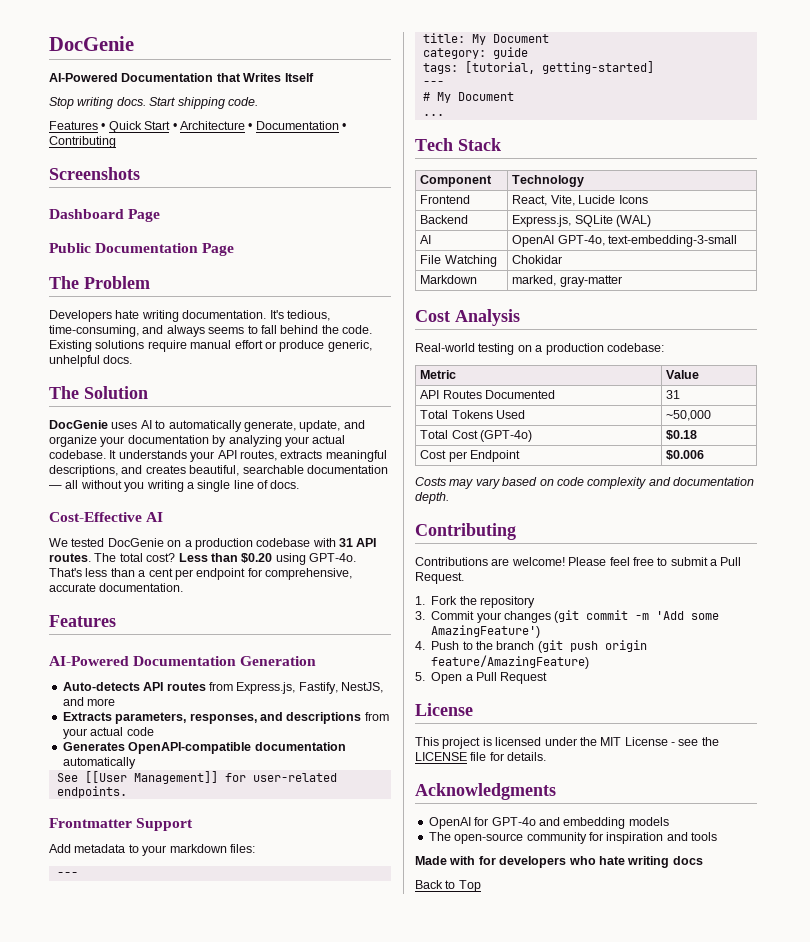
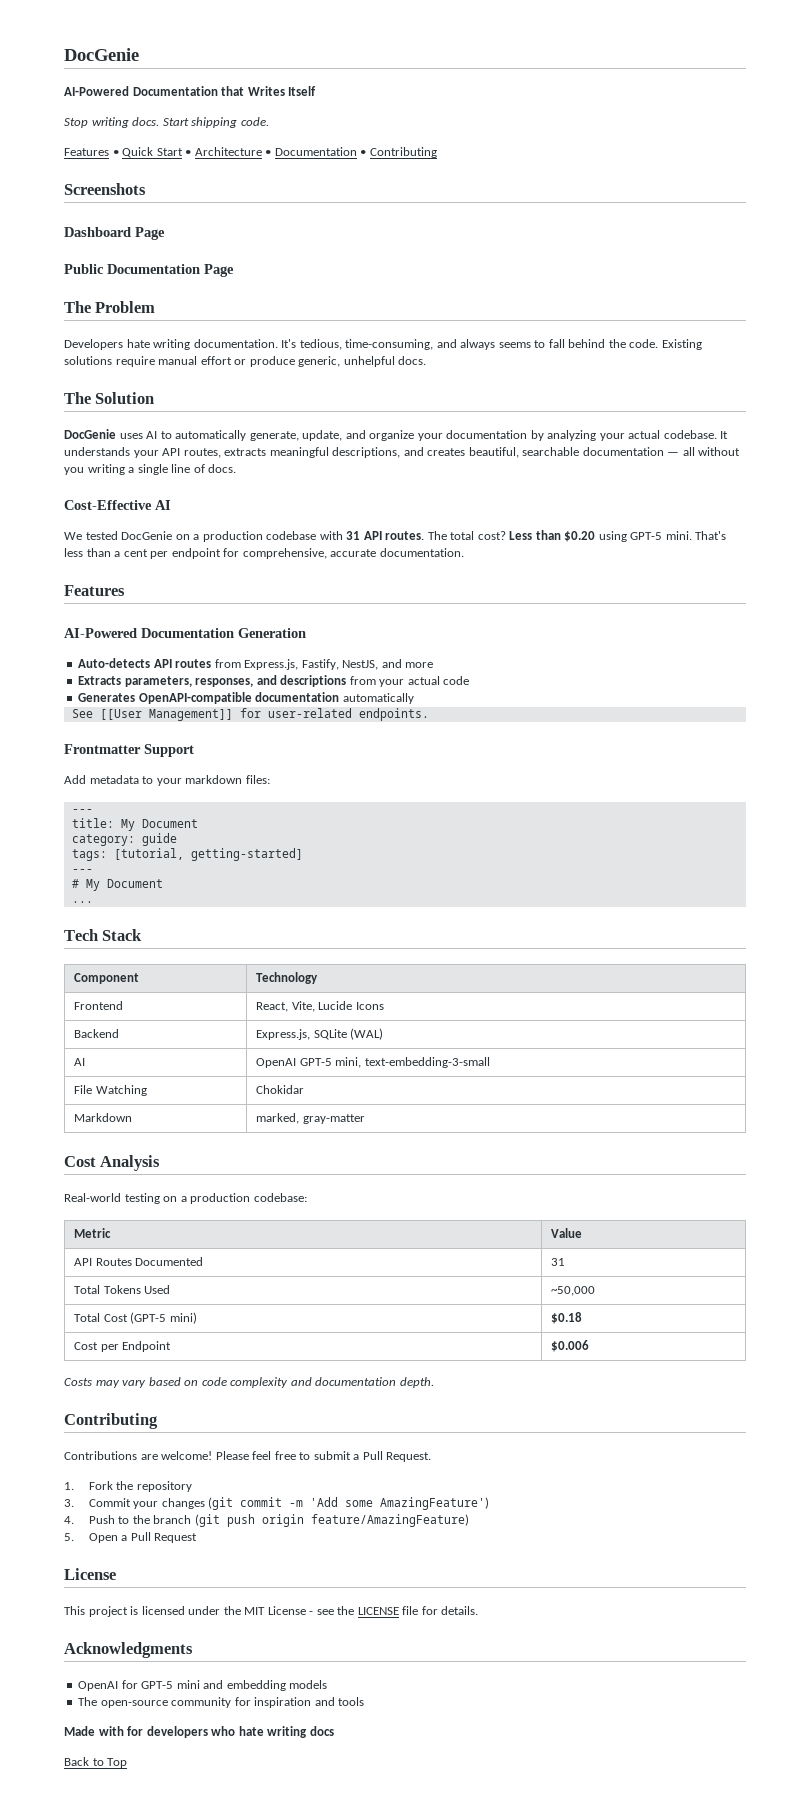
[309,553,356,562] GPT-4o. -> [630,531,692,540] GPT-5 mini.
[557,235,605,246] GPT-4o, -> [299,1057,362,1068] GPT-5 mini,
[480,430,533,442] (GPT-4o) -> [130,1312,197,1324] (GPT-5 mini)
[491,817,536,826] GPT-4o -> [141,1680,200,1689] GPT-5 mini

